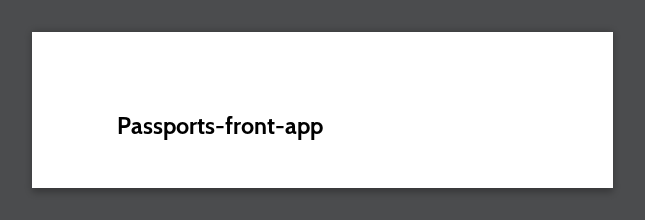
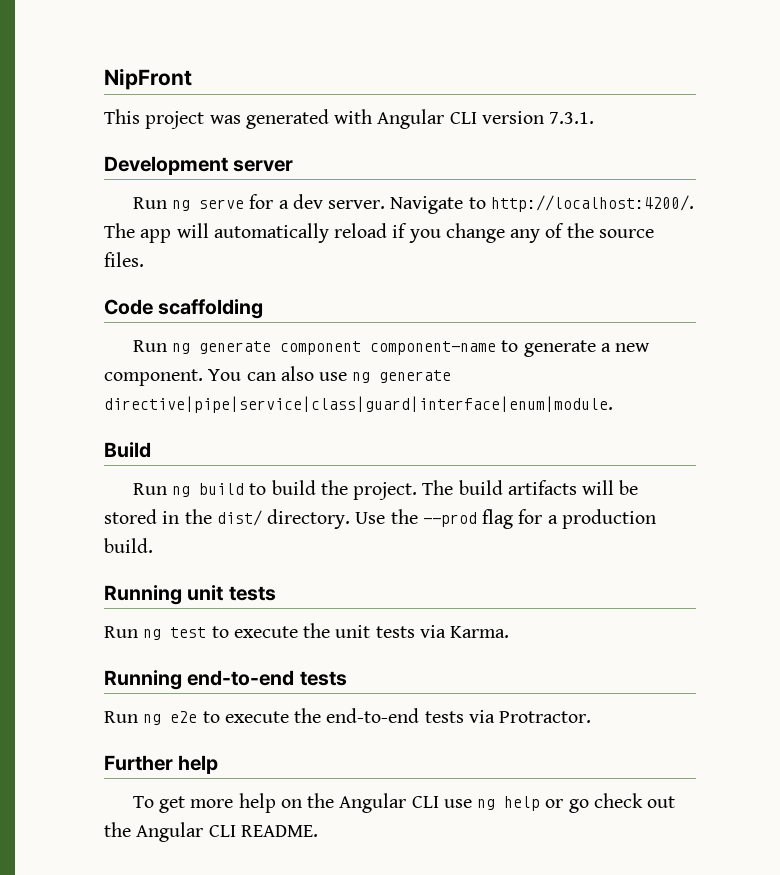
[117,116,323,140] Passports-front-app -> [104,68,192,90] [104,109,595,129] [104,156,294,175] [132,194,694,214] [104,223,654,243] [104,252,144,267] [104,299,264,319] [132,340,651,357] [104,366,452,386] [104,396,613,413] [104,442,151,458] [132,480,639,500] [104,509,656,529] [104,538,153,553] [104,585,276,605] [104,623,510,640] [104,670,347,690] [104,708,592,725] [104,755,219,774] [132,793,676,813] [104,822,318,842] NipFront // This project was generated with Angular CLI version 7.3.1. // Development server // Run ng serve for a dev server. Navigate to http://localhost:4200/. The app will automatically reload if you change any of the source files. // Code scaffolding // Run ng generate component component-name to generate a new component. You can also use ng generate directive|pipe|service|class|guard|interface|enum|module. // Build // Run ng build to build the project. The build artifacts will be stored in the dist/ directory. Use the --prod flag for a production build. // Running unit tests // Run ng test to execute the unit tests via Karma. // Running end-to-end tests // Run ng e2e to execute the end-to-end tests via Protractor. // Further help // To get more help on the Angular CLI use ng help or go check out the Angular CLI README.

